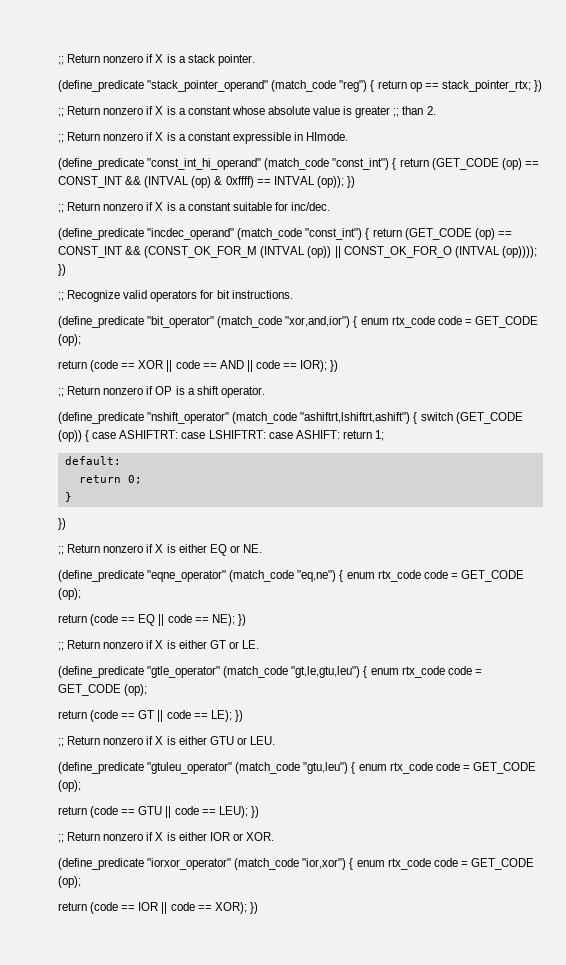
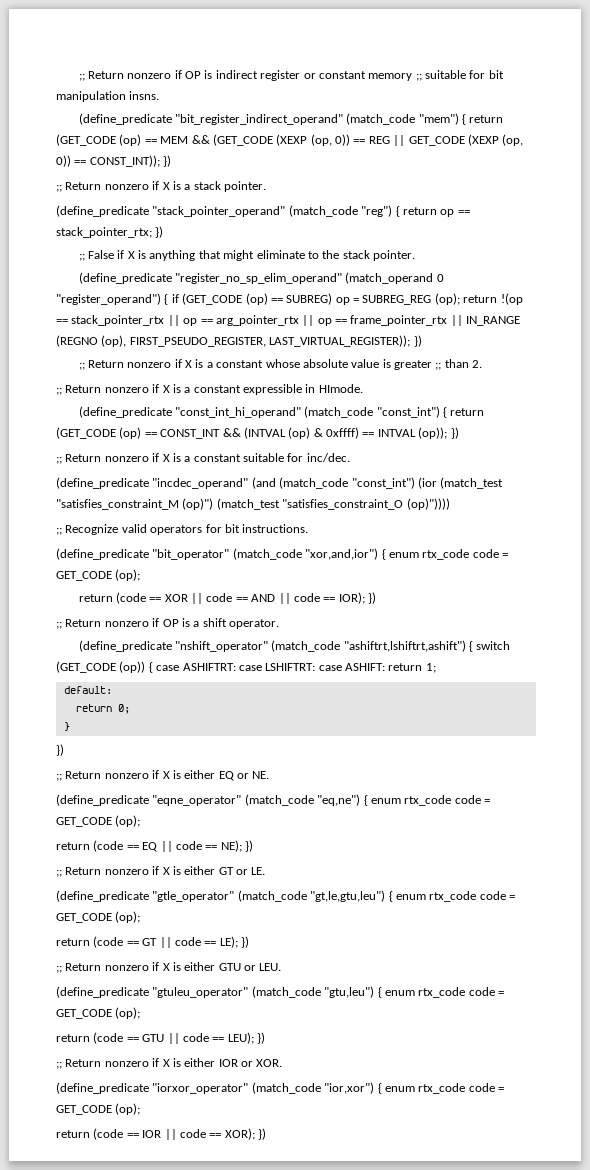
[58,54,154,65] ;; Return nonzero if -> [78,70,504,81] [56,91,160,102] [78,113,504,125] [56,134,524,146] [56,155,172,167] [56,181,160,192] ;; Return nonzero if OP is indirect register or constant memory ;; suitable for bit manipulation insns. // (define_predicate "bit_register_indirect_operand" (match_code "mem") { return (GET_CODE (op) == MEM && (GET_CODE (XEXP (op, 0)) == REG || GET_CODE (XEXP (op, 0)) == CONST_INT)); }) // ;; Return nonzero if
(542, 86) none -> [78,250,416,261] [78,272,444,284] [56,293,523,305] [56,315,521,326] [56,335,422,347] // ;; False if X is anything that might eliminate to the stack pointer. // (define_predicate "register_no_sp_elim_operand" (match_operand 0 "register_operand") { if (GET_CODE (op) == SUBREG) op = SUBREG_REG (op); return !(op == stack_pointer_rtx || op == arg_pointer_rtx || op == frame_pointer_rtx || IN_RANGE (REGNO (op), FIRST_PSEUDO_REGISTER, LAST_VIRTUAL_REGISTER)); })
[237,228,512,240] [58,246,537,258] [58,264,66,276] (match_code "const_int") { return (GET_CODE (op) == CONST_INT && (CONST_OK_FOR_M (INTVAL (op)) || CONST_OK_FOR_O (INTVAL (op)))); }) -> [251,477,504,489] [56,498,450,510] (and (match_code "const_int") (ior (match_test "satisfies_constraint_M (op)") (match_test "satisfies_constraint_O (op)"))))

